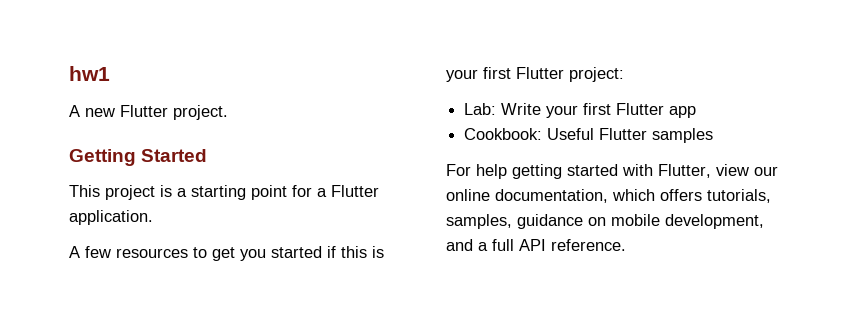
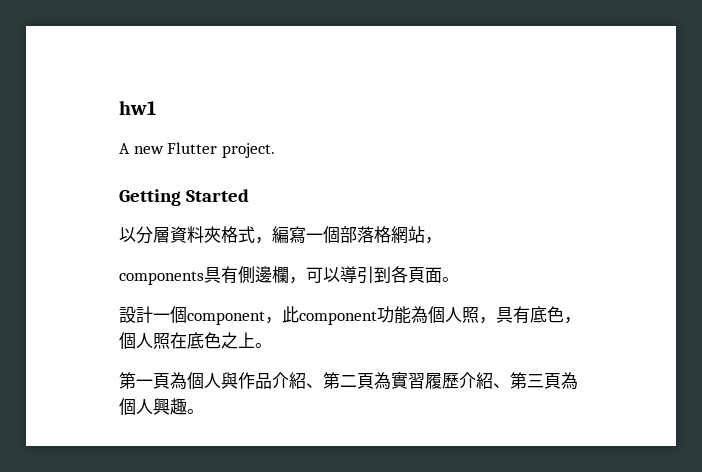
[69,185,379,200] [69,210,153,225] [69,246,384,261] [446,67,624,82] [464,103,697,118] [464,128,714,143] [446,164,778,179] [446,189,771,203] [446,214,764,229] [446,239,626,251] This project is a starting point for a Flutter application. // A few resources to get you started if this is your first Flutter project: // Lab: Write your first Flutter app // Cookbook: Useful Flutter samples // For help getting started with Flutter, view our online documentation, which offers tutorials, samples, guidance on mobile development, and a full API reference. -> [119,226,442,244] [119,266,459,285] [119,306,581,325] [119,332,272,349] [119,372,578,390] [119,398,204,415] 以分層資料夾格式，編寫一個部落格網站， // components具有側邊欄，可以導引到各頁面。 // 設計一個component，此component功能為個人照，具有底色，個人照在底色之上。 // 第一頁為個人與作品介紹、第二頁為實習履歷介紹、第三頁為個人興趣。

